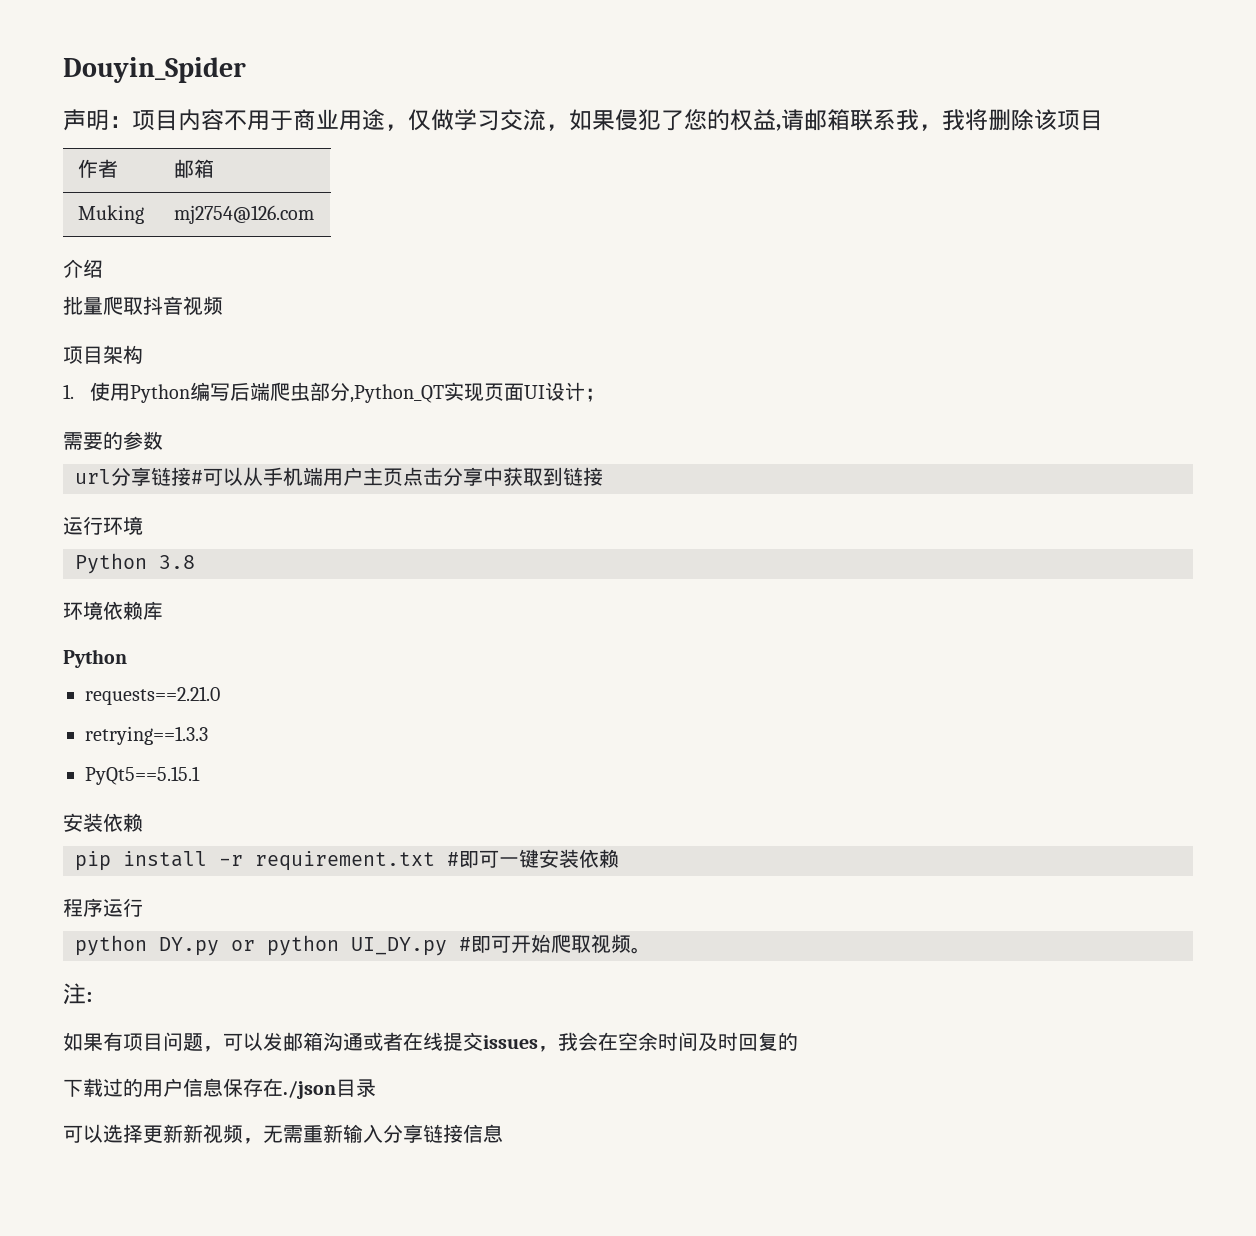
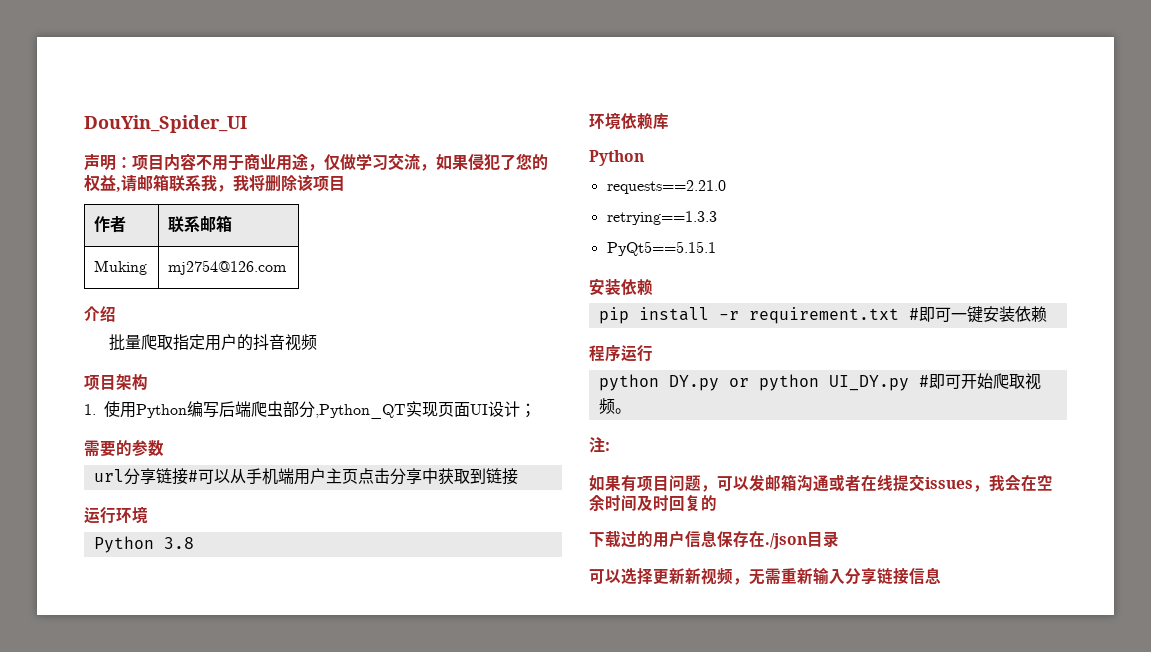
[63,57,246,83] Douyin_Spider -> [84,115,247,133] DouYin_Spider_UI
(118, 168) none -> [168,216,201,233] 联系
(143, 306) none -> [173,334,254,351] 指定用户的

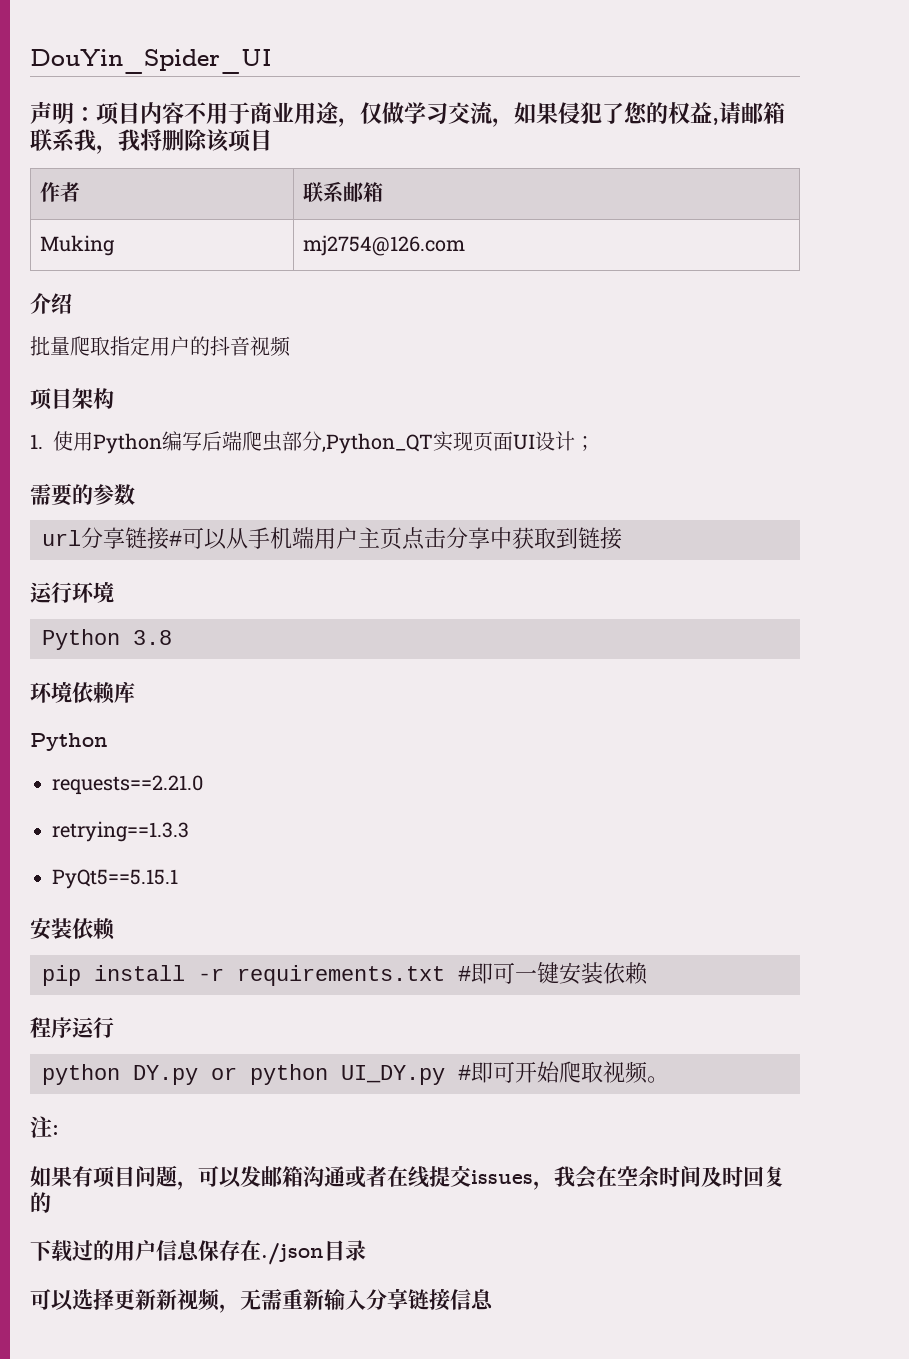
[748,307,899,324] requirement.txt -> [237,965,445,986] requirements.txt

